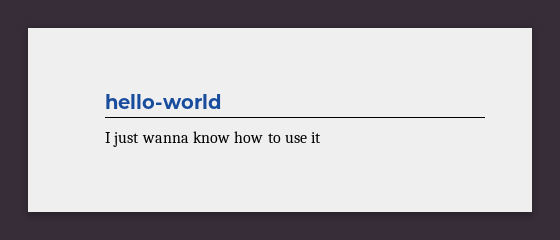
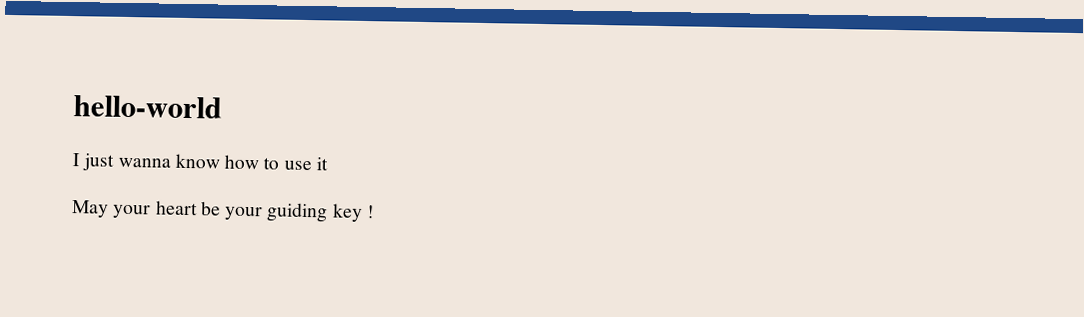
(322, 137) none -> [71,200,375,223] // May your heart be your guiding key !

